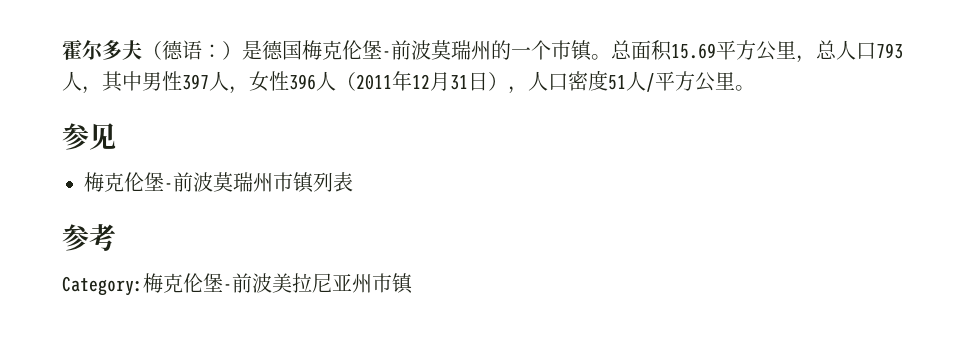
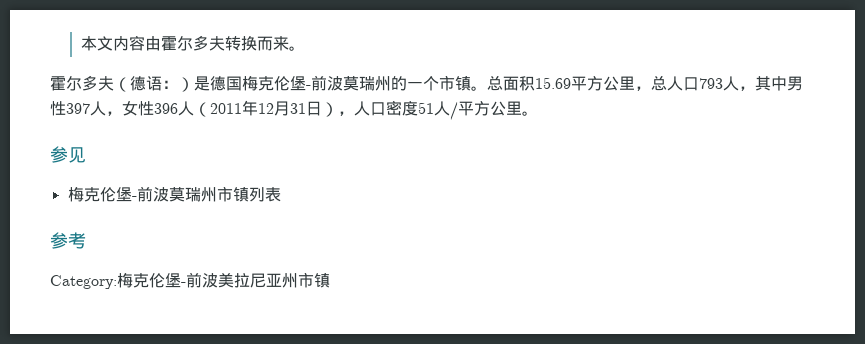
(62, 49) none -> [81,35,306,51] 本文内容由霍尔多夫转换而来。 //

